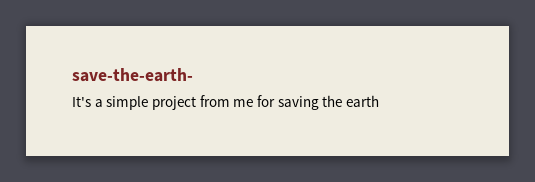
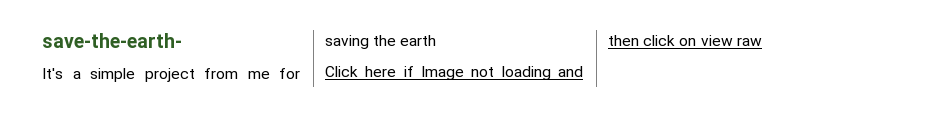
(379, 101) none -> [325,66,583,80] [608,35,762,46] // Click here if Image not loading and then click on view raw

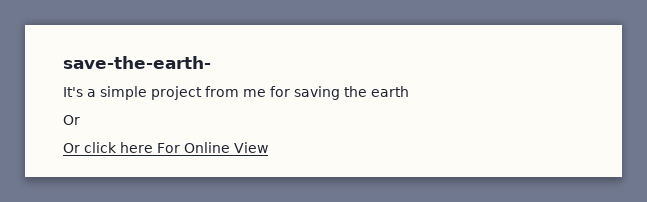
[325,66,583,80] [608,35,762,46] Click here if Image not loading and then click on view raw -> [63,115,80,125] [63,142,268,153] Or // Or click here For Online View

